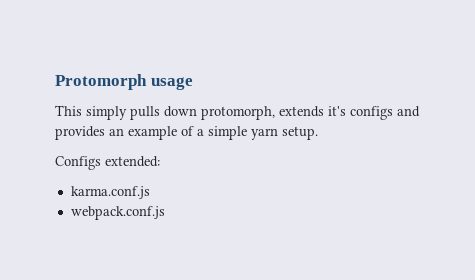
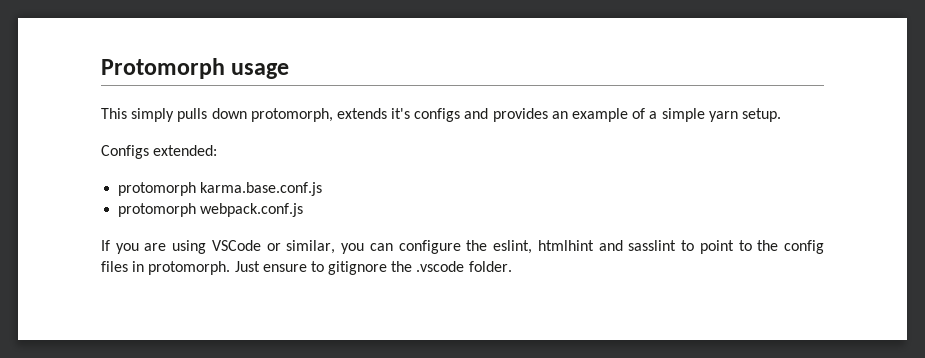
[70,186,150,199] [70,206,165,220] karma.conf.js // webpack.conf.js -> [118,182,323,196] [118,203,304,217] [101,240,824,254] [101,261,512,275] protomorph karma.base.conf.js // protomorph webpack.conf.js // If you are using VSCode or similar, you can configure the eslint, htmlhint and sasslint to point to the config files in protomorph. Just ensure to gitignore the .vscode folder.

